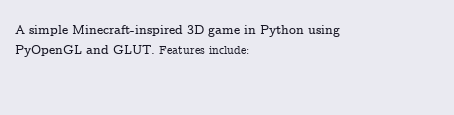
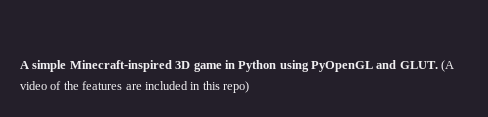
[159,46,249,54] Features include: -> [441,60,455,72] [20,81,249,93] (A video of the features are included in this repo)

